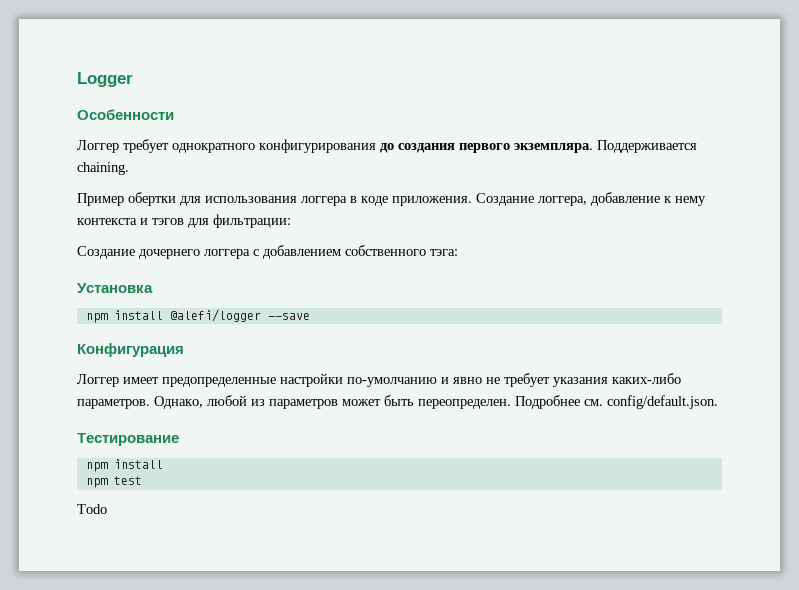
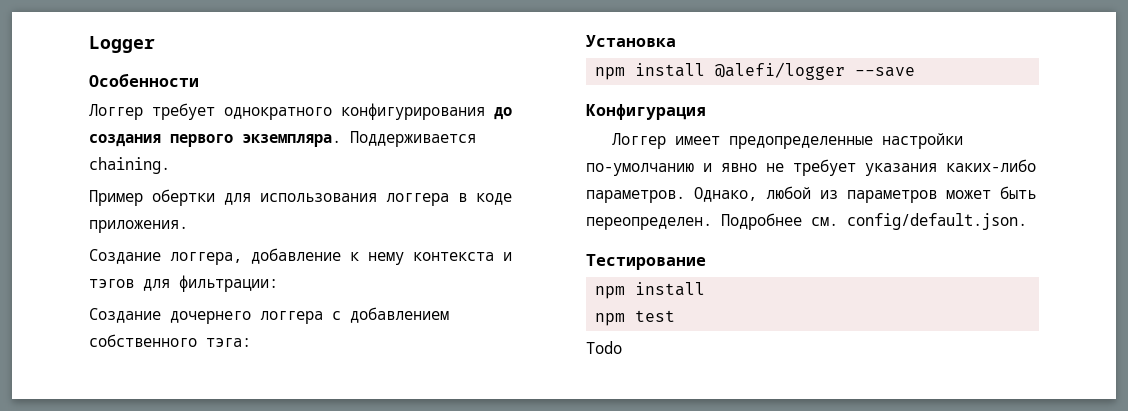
(472, 201) none -> (188, 226) //

